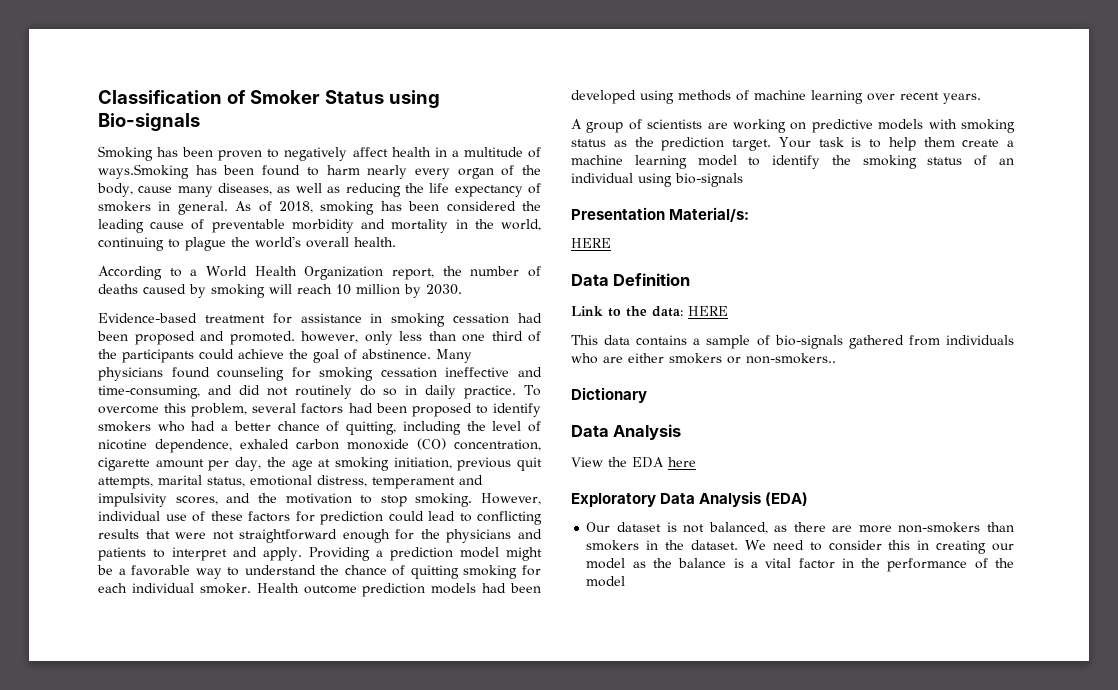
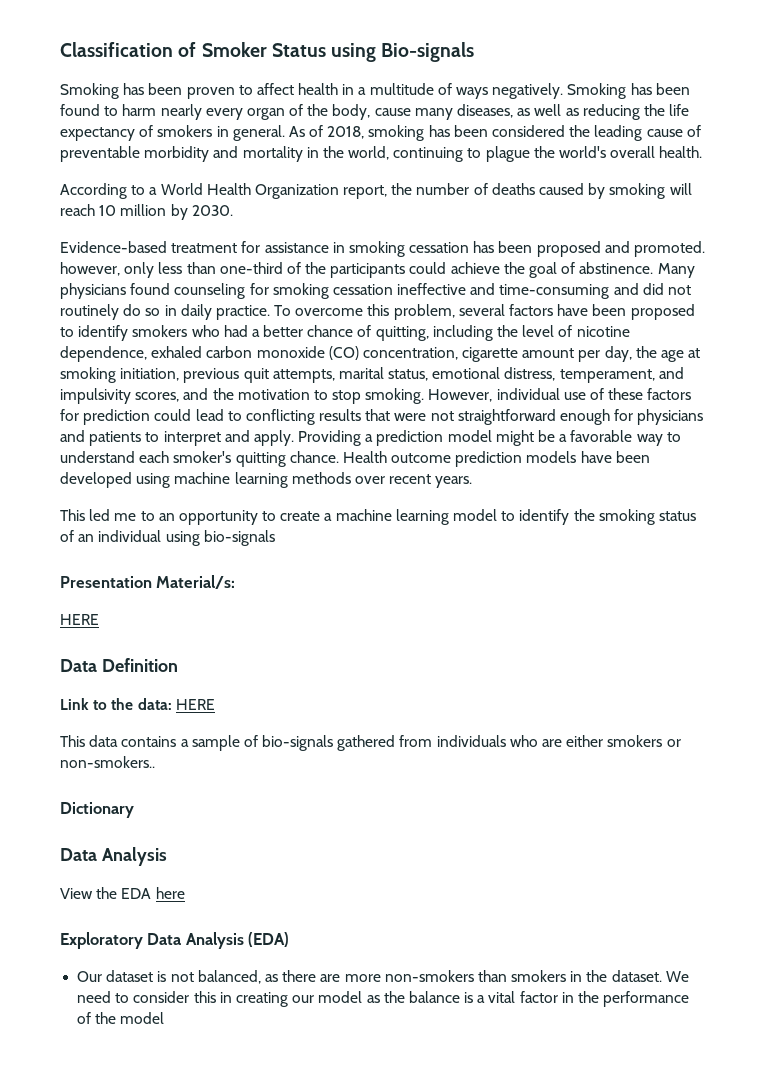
[284,147,348,161] negatively -> (253, 90) none
[98,164,189,179] ways.Smoking -> [456,83,627,99] ways negatively. Smoking
[517,313,542,323] had -> [473,241,495,253] has
[462,331,523,342] one third -> [219,262,283,274] one-third
[98,385,200,399] time-consuming, -> [499,284,610,299] time-consuming
[348,403,373,413] had -> [557,304,589,316] have
[372,477,455,489] temperament -> [559,369,655,383] temperament,
[420,529,440,539] the -> (634, 415) none
[320,565,541,579] [98,583,251,594] the chance of quitting smoking for each individual smoker. -> [139,451,339,467] each smoker's quitting chance.
[482,583,507,593] had -> [580,451,612,463] have
[678,90,863,104] methods of machine learning -> [174,472,351,488] machine learning methods
[571,119,1015,133] [571,137,955,151] A group of scientists are working on predictive models with smoking status as the prediction target. Your task is to help them -> [60,509,277,525] This led me to an opportunity to

